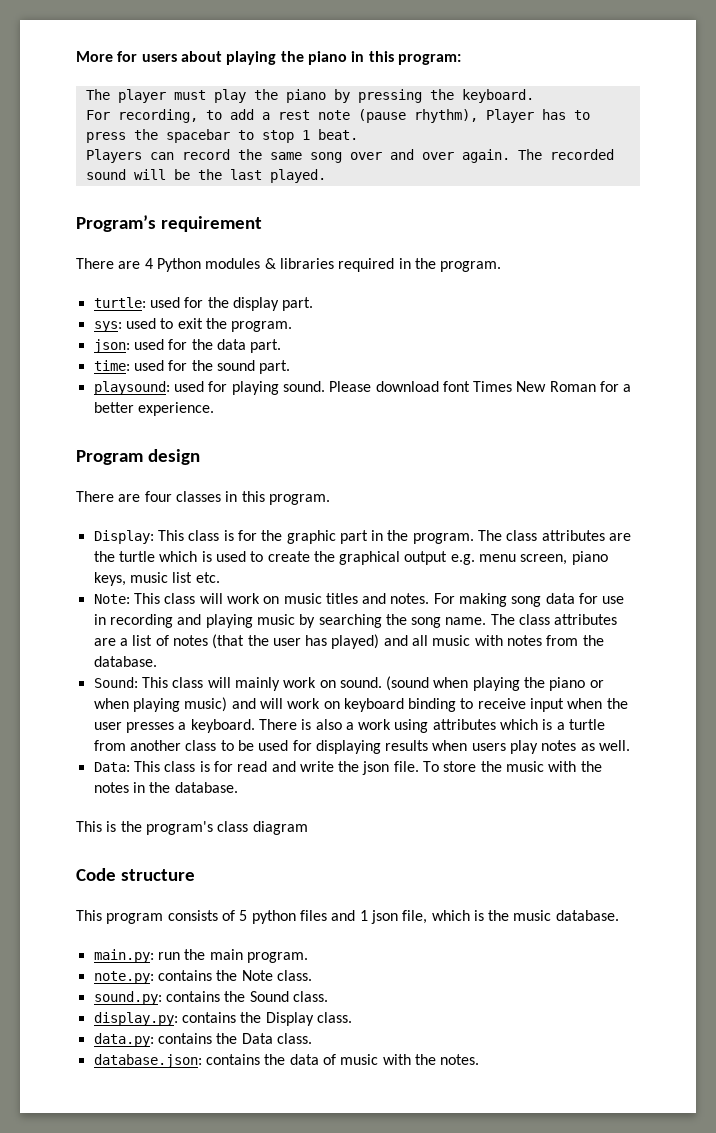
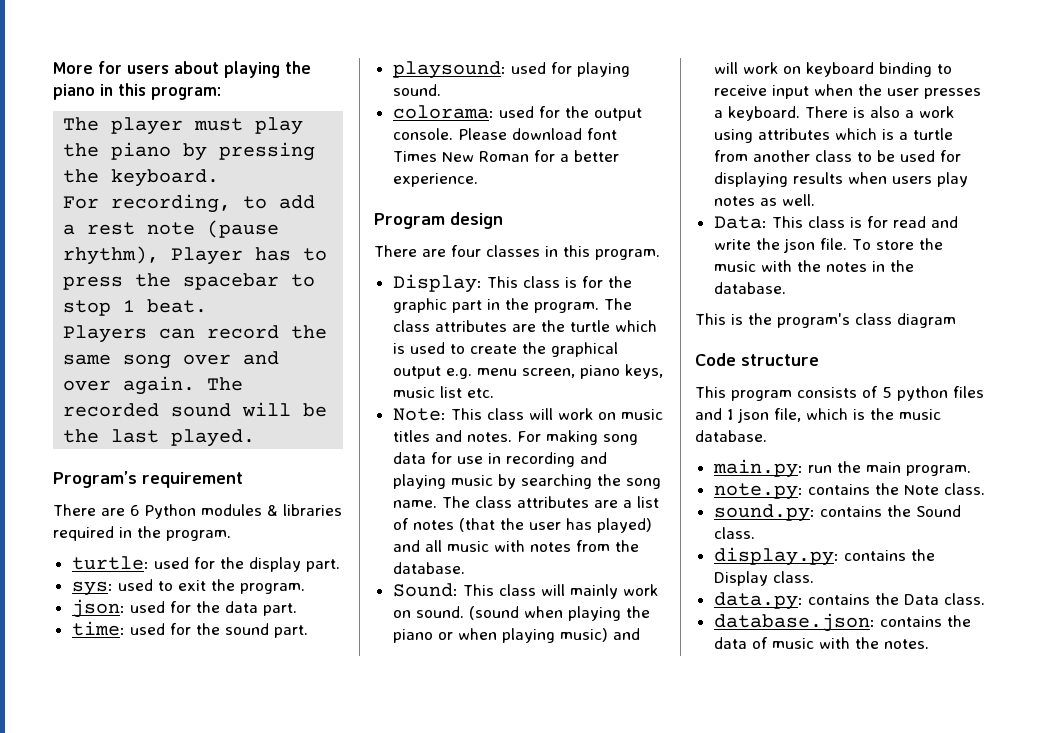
[144,258,153,269] 4 -> [130,505,139,516] 6
(325, 386) none -> [392,105,642,121] [392,128,453,140] // colorama: used for the output console.

